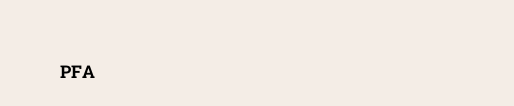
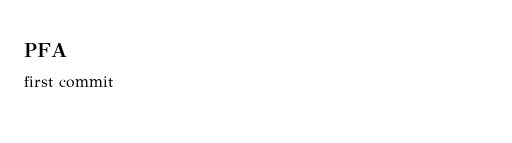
(95, 71) none -> [24,76,113,88] // first commit

